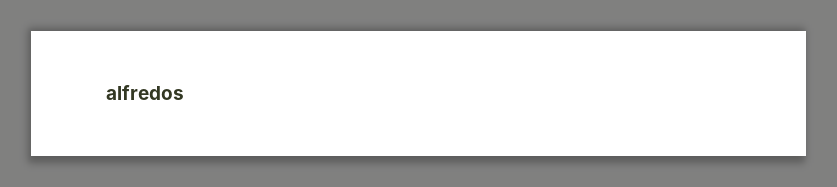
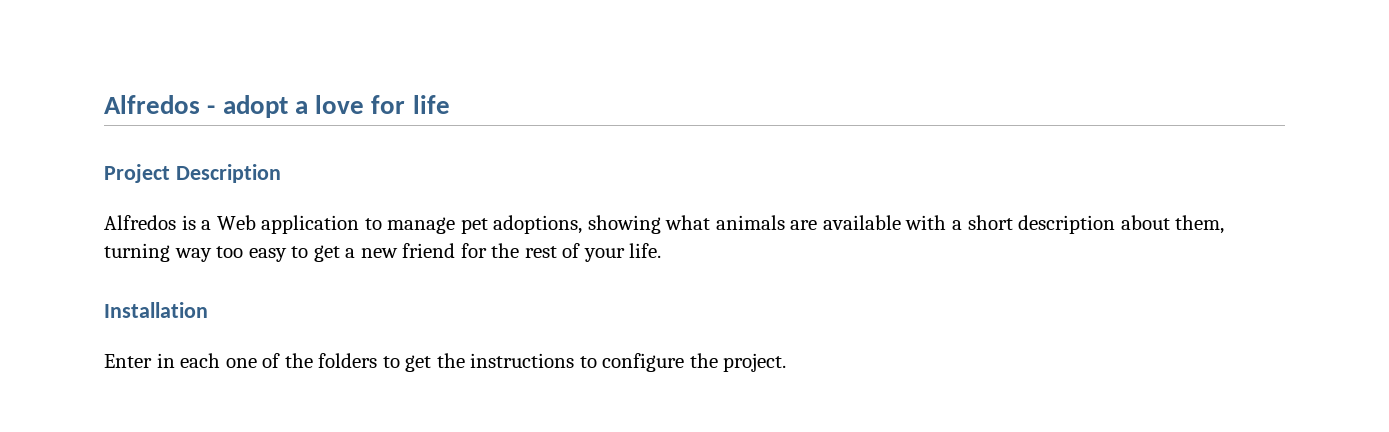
[106,85,184,100] alfredos -> [104,95,450,118] [104,164,281,183] [104,215,1225,234] [104,243,662,262] [104,302,208,318] [104,353,787,372] Alfredos - adopt a love for life // Project Description // Alfredos is a Web application to manage pet adoptions, showing what animals are available with a short description about them, turning way too easy to get a new friend for the rest of your life. // Installation // Enter in each one of the folders to get the instructions to configure the project.

